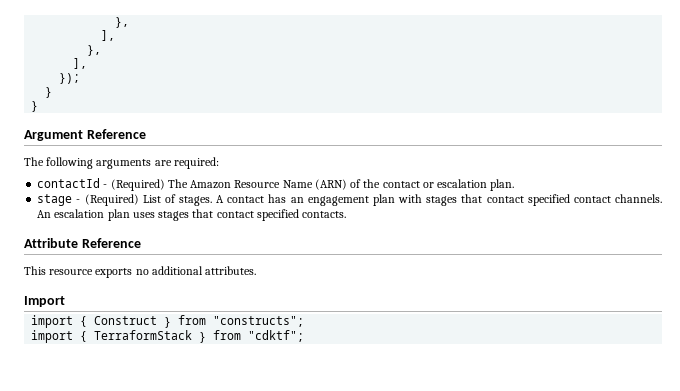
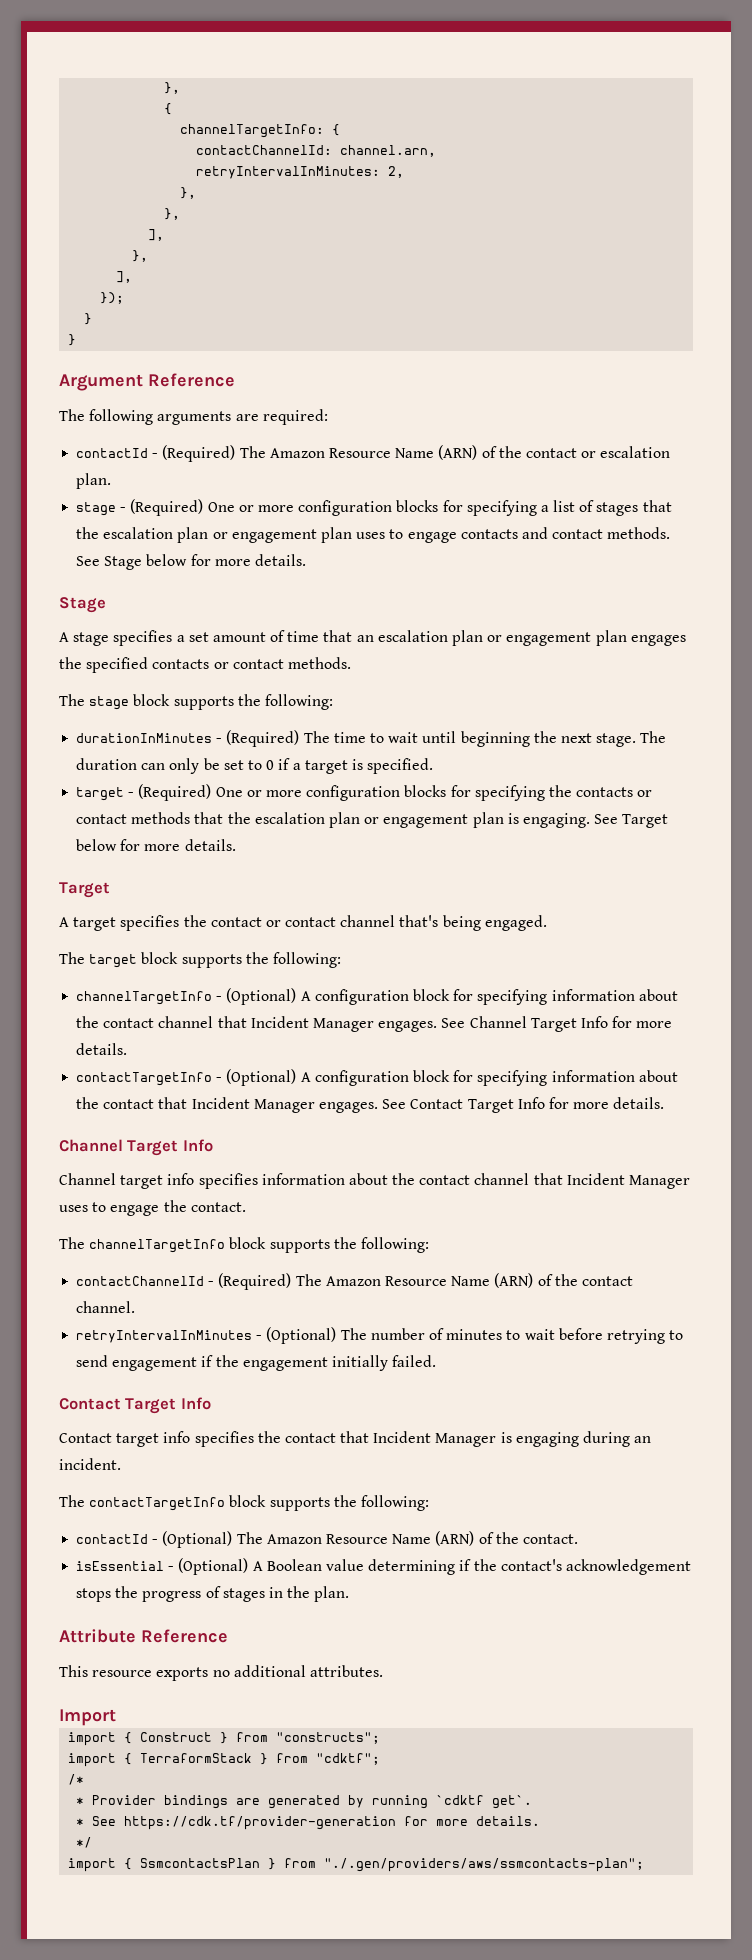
[115,17,130,28] }, -> [164,82,181,94] [164,103,173,115] [180,124,341,138] [196,145,437,157] [196,166,405,179] [180,187,197,199] [164,208,181,220] }, // { // channelTargetInfo: { // contactChannelId: channel.arn, // retryIntervalInMinutes: 2, // }, // },
[142,194,662,206] [37,209,347,221] List of stages. A contact has an engagement plan with stages that contact specified contact channels. An escalation plan uses stages that contact specified contacts. -> [207,500,672,516] [76,527,671,543] [76,554,306,570] [59,597,106,613] [59,630,686,646] [59,657,351,673] [59,694,333,710] [76,730,667,747] [76,758,434,774] [76,784,653,801] [76,812,669,828] [76,839,236,851] [59,882,110,898] [59,915,547,931] [59,952,341,968] [76,988,678,1005] [76,1016,673,1032] [76,1043,128,1055] [76,1069,678,1086] [76,1097,665,1113] [59,1139,213,1156] [59,1173,691,1189] [59,1200,246,1216] [59,1237,429,1253] [76,1273,633,1290] [76,1301,136,1313] [76,1327,684,1344] [76,1355,437,1371] [59,1397,211,1414] [59,1431,652,1447] [59,1458,121,1470] [59,1495,429,1511] [76,1531,578,1548] [76,1558,691,1575] [76,1586,350,1602] One or more configuration blocks for specifying a list of stages that the escalation plan or engagement plan uses to engage contacts and contact methods. See Stage below for more details. // Stage // A stage specifies a set amount of time that an escalation plan or engagement plan engages the specified contacts or contact methods. // The stage block supports the following: // durationInMinutes - (Required) The time to wait until beginning the next stage. The duration can only be set to 0 if a target is specified. // target - (Required) One or more configuration blocks for specifying the contacts or contact methods that the escalation plan or engagement plan is engaging. See Target below for more details. // Target // A target specifies the contact or contact channel that's being engaged. // The target block supports the following: // channelTargetInfo - (Optional) A configuration block for specifying information about the contact channel that Incident Manager engages. See Channel Target Info for more details. // contactTargetInfo - (Optional) A configuration block for specifying information about the contact that Incident Manager engages. See Contact Target Info for more details. // Channel Target Info // Channel target info specifies information about the contact channel that Incident Manager uses to engage the contact. // The channelTargetInfo block supports the following: // contactChannelId - (Required) The Amazon Resource Name (ARN) of the contact channel. // retryIntervalInMinutes - (Optional) The number of minutes to wait before retrying to send engagement if the engagement initially failed. // Contact Target Info // Contact target info specifies the contact that Incident Manager is engaging during an incident. // The contactTargetInfo block supports the following: // contactId - (Optional) The Amazon Resource Name (ARN) of the contact. // isEssential - (Optional) A Boolean value determining if the contact's acknowledgement stops the progress of stages in the plan.
(305, 336) none -> [68,1774,85,1785] [76,1795,533,1809] [76,1816,541,1830] [76,1837,93,1848] [68,1858,645,1872] // /* // * Provider bindings are generated by running `cdktf get`. // * See https://cdk.tf/provider-generation for more details. // */ // import { SsmcontactsPlan } from "./.gen/providers/aws/ssmcontacts-plan";

